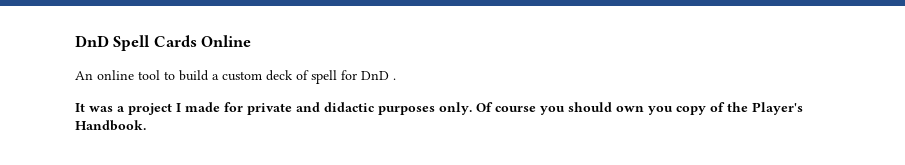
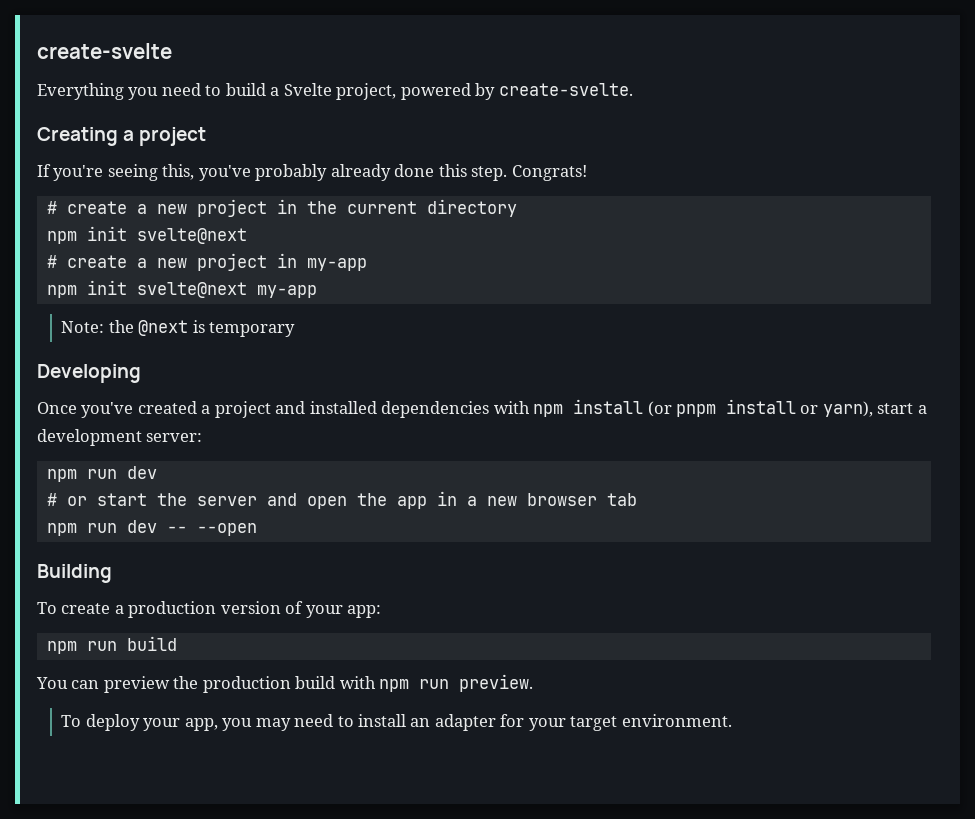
[75,35,252,51] [75,70,396,84] [75,102,803,115] [75,120,146,131] DnD Spell Cards Online // An online tool to build a custom deck of spell for DnD . // It was a project I made for private and didactic purposes only. Of course you should own you copy of the Player's Handbook. -> [37,43,172,59] [37,83,633,100] [37,127,207,146] [37,164,587,181] [46,199,517,217] [46,226,247,244] [46,253,367,271] [46,280,317,298] [61,320,296,337] [37,364,141,383] [37,399,927,418] [37,429,203,446] [46,466,157,482] [46,491,637,509] [46,520,257,536] [37,564,112,583] [37,601,382,618] [46,636,177,654] [36,674,534,693] [61,714,732,731] create-svelte // Everything you need to build a Svelte project, powered by create-svelte. // Creating a project // If you're seeing this, you've probably already done this step. Congrats! // # create a new project in the current directory // npm init svelte@next // # create a new project in my-app // npm init svelte@next my-app // Note: the @next is temporary // Developing // Once you've created a project and installed dependencies with npm install (or pnpm install or yarn), start a development server: // npm run dev // # or start the server and open the app in a new browser tab // npm run dev -- --open // Building // To create a production version of your app: // npm run build // You can preview the production build with npm run preview. // To deploy your app, you may need to install an adapter for your target environment.

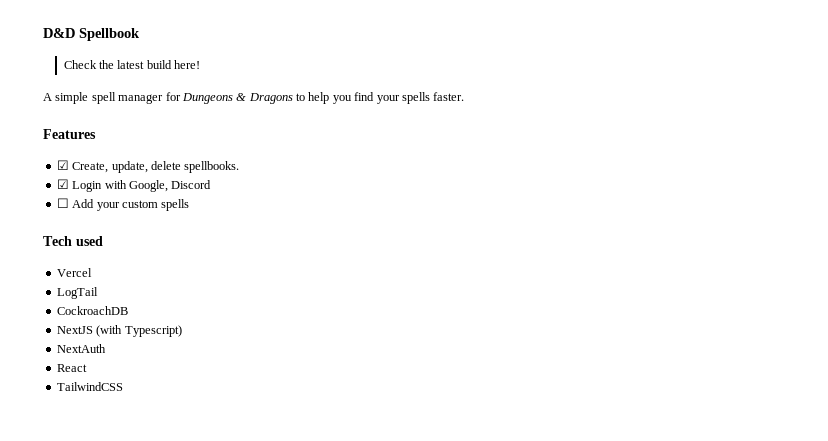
[37,43,172,59] [37,83,633,100] [37,127,207,146] [37,164,587,181] [46,199,517,217] [46,226,247,244] [46,253,367,271] [46,280,317,298] [61,320,296,337] [37,364,141,383] [37,399,927,418] [37,429,203,446] [46,466,157,482] [46,491,637,509] [46,520,257,536] [37,564,112,583] [37,601,382,618] [46,636,177,654] [36,674,534,693] [61,714,732,731] create-svelte // Everything you need to build a Svelte project, powered by create-svelte. // Creating a project // If you're seeing this, you've probably already done this step. Congrats! // # create a new project in the current directory // npm init svelte@next // # create a new project in my-app // npm init svelte@next my-app // Note: the @next is temporary // Developing // Once you've created a project and installed dependencies with npm install (or pnpm install or yarn), start a development server: // npm run dev // # or start the server and open the app in a new browser tab // npm run dev -- --open // Building // To create a production version of your app: // npm run build // You can preview the production build with npm run preview. // To deploy your app, you may need to install an adapter for your target environment. -> [43,28,140,41] [63,60,201,69] [43,92,465,104] [43,129,96,139] [56,160,240,173] [56,179,212,192] [56,198,190,211] [43,236,103,246] [56,268,92,277] [56,287,98,299] [56,306,128,315] [56,325,182,337] [56,344,106,353] [56,364,87,372] [56,382,123,391] D&D Spellbook // Check the latest build here! // A simple spell manager for Dungeons & Dragons to help you find your spells faster. // Features // ☑ Create, update, delete spellbooks. // ☑ Login with Google, Discord // ☐ Add your custom spells // Tech used // Vercel // LogTail // CockroachDB // NextJS (with Typescript) // NextAuth // React // TailwindCSS

